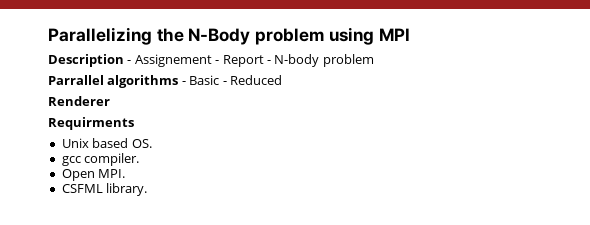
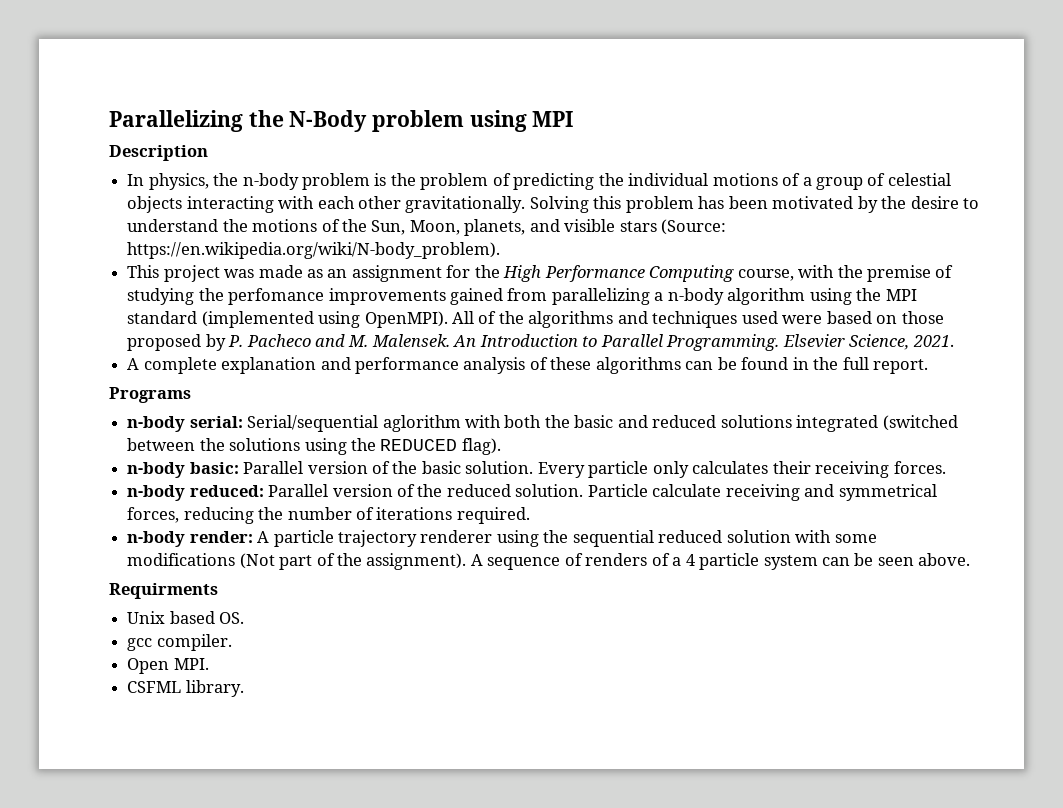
[127,54,374,67] [48,75,282,88] [48,96,110,106] - Assignement - Report - N-body problem // Parrallel algorithms - Basic - Reduced // Renderer -> [127,173,951,190] [127,196,979,213] [127,219,727,236] [127,242,501,259] [127,265,954,282] [127,288,917,305] [127,311,944,328] [127,334,954,351] [127,357,928,374] [109,387,191,403] [127,415,958,432] [127,438,501,455] [127,461,946,478] [127,484,937,501] [127,507,530,524] [127,530,877,547] [127,553,971,570] // In physics, the n-body problem is the problem of predicting the individual motions of a group of celestial objects interacting with each other gravitationally. Solving this problem has been motivated by the desire to understand the motions of the Sun, Moon, planets, and visible stars (Source: https://en.wikipedia.org/wiki/N-body_problem). // This project was made as an assignment for the High Performance Computing course, with the premise of studying the perfomance improvements gained from parallelizing a n-body algorithm using the MPI standard (implemented using OpenMPI). All of the algorithms and techniques used were based on those proposed by P. Pacheco and M. Malensek. An Introduction to Parallel Programming. Elsevier Science, 2021. // A complete explanation and performance analysis of these algorithms can be found in the full report. // Programs // n-body serial: Serial/sequential aglorithm with both the basic and reduced solutions integrated (switched between the solutions using the REDUCED flag). // n-body basic: Parallel version of the basic solution. Every particle only calculates their receiving forces. // n-body reduced: Parallel version of the reduced solution. Particle calculate receiving and symmetrical forces, reducing the number of iterations required. // n-body render: A particle trajectory renderer using the sequential reduced solution with some modifications (Not part of the assignment). A sequence of renders of a 4 particle system can be seen above.

